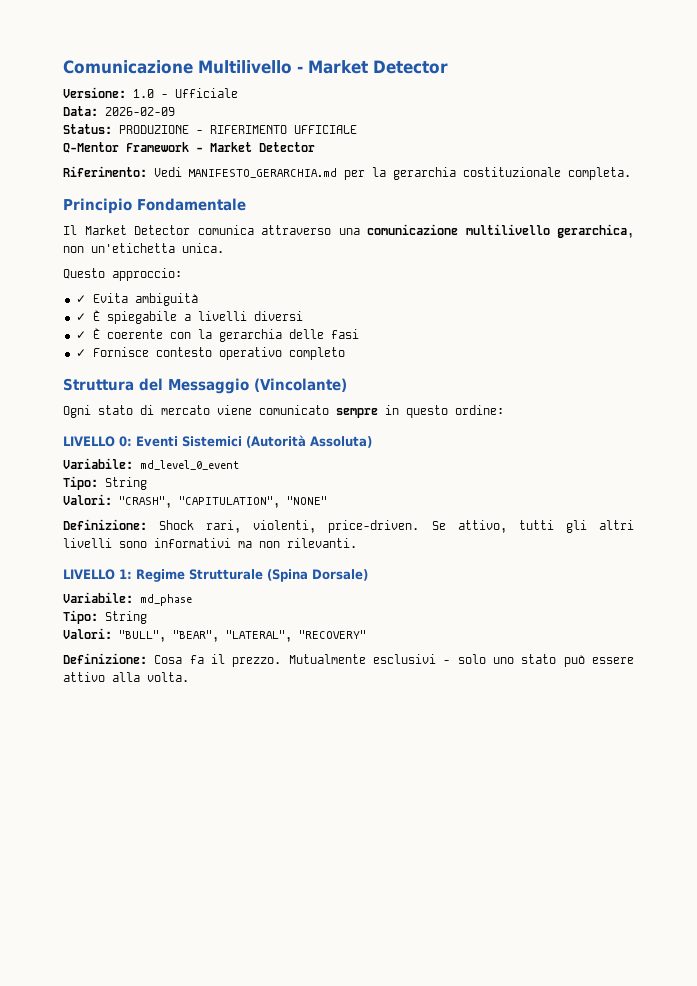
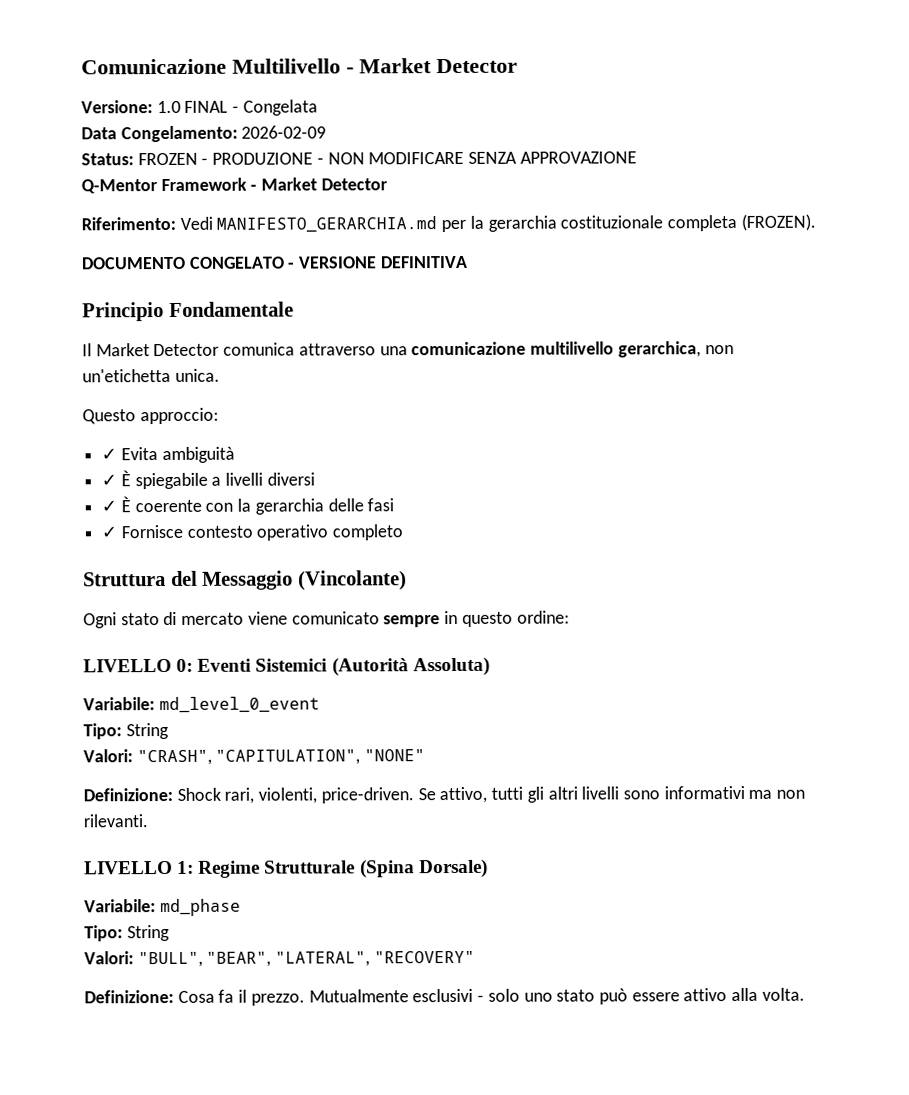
[161,88,238,98] [63,106,175,116] [63,124,357,134] - Ufficiale // Data: 2026-02-09 // Status: PRODUZIONE - RIFERIMENTO UFFICIALE -> [184,99,318,116] [81,125,327,143] [81,151,637,166] FINAL - Congelata // Data Congelamento: 2026-02-09 // Status: FROZEN - PRODUZIONE - NON MODIFICARE SENZA APPROVAZIONE
[568,167,631,180] completa. -> [667,213,816,232] [81,255,468,270] completa (FROZEN). // DOCUMENTO CONGELATO - VERSIONE DEFINITIVA

